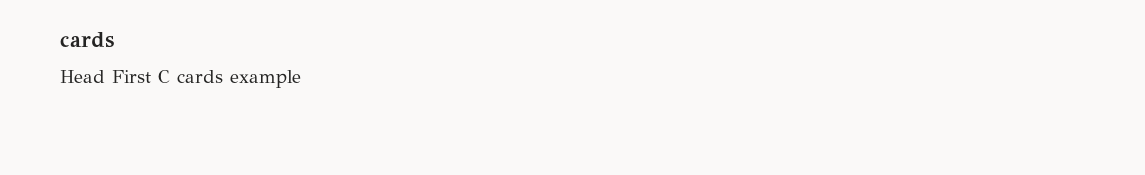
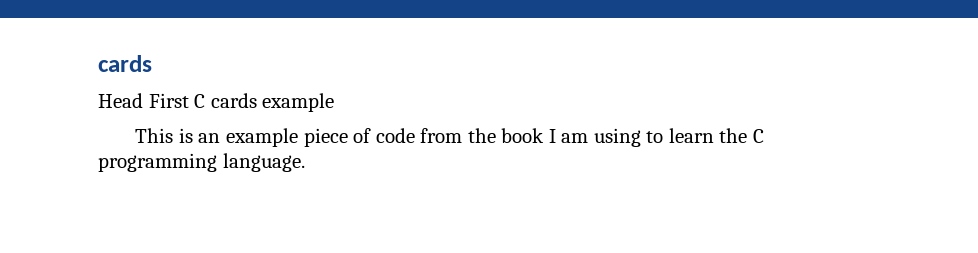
(301, 79) none -> [135,128,764,147] [98,153,305,172] // This is an example piece of code from the book I am using to learn the C programming language.

